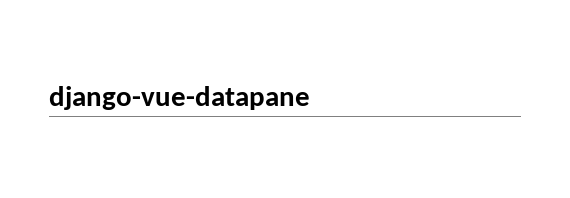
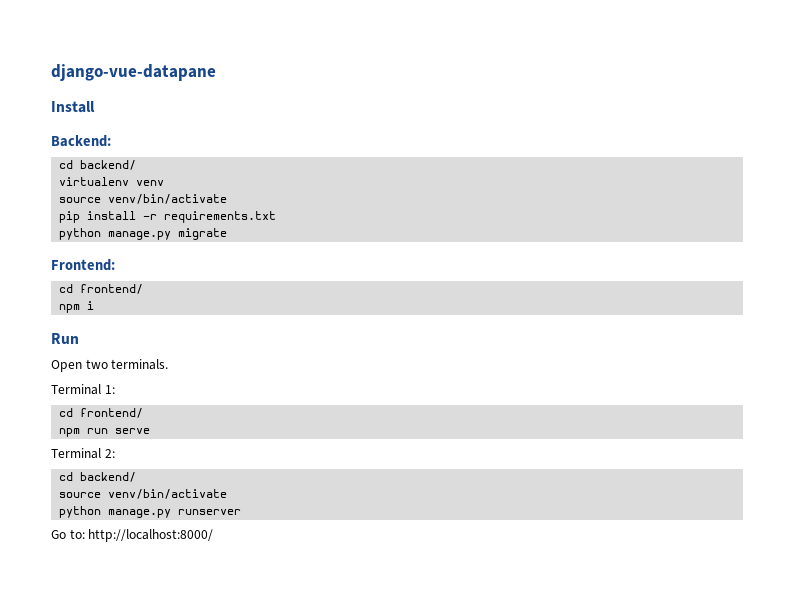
(310, 98) none -> [51,101,95,113] [51,135,111,147] [59,160,137,170] [59,177,165,186] [59,194,228,204] [59,211,277,223] [59,228,228,240] [51,259,115,271] [59,284,144,294] [59,301,95,313] [51,333,79,344] [51,359,169,372] [51,384,115,395] [59,408,144,418] [59,428,151,437] [51,448,115,459] [59,472,137,482] [59,489,228,499] [59,506,242,518] [51,529,214,542] // Install // Backend: // cd backend/ // virtualenv venv // source venv/bin/activate // pip install -r requirements.txt // python manage.py migrate // Frontend: // cd frontend/ // npm i // Run // Open two terminals. // Terminal 1: // cd frontend/ // npm run serve // Terminal 2: // cd backend/ // source venv/bin/activate // python manage.py runserver // Go to: http://localhost:8000/

